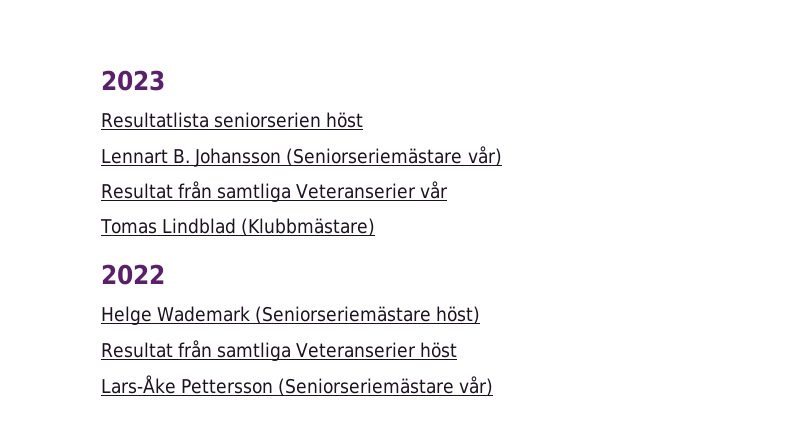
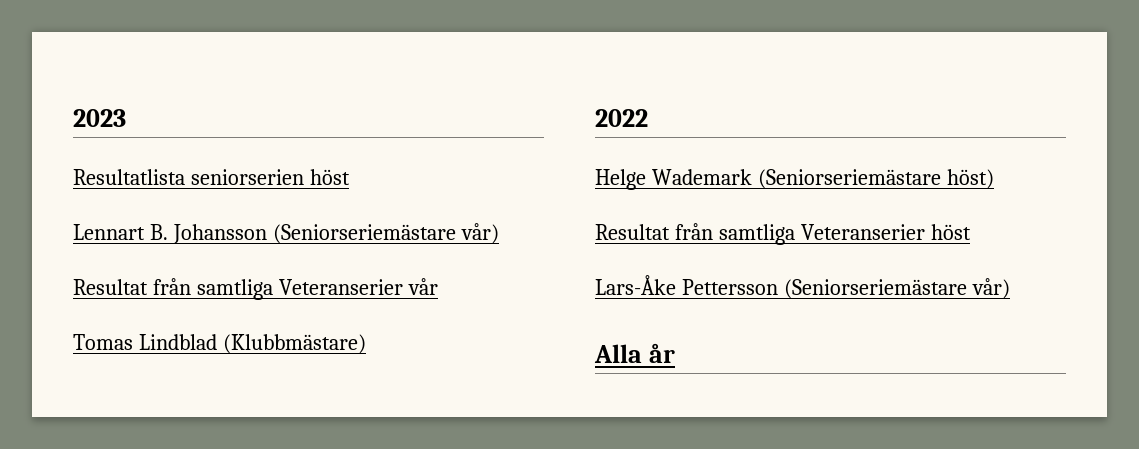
(494, 386) none -> [594,343,675,363] // Alla år

